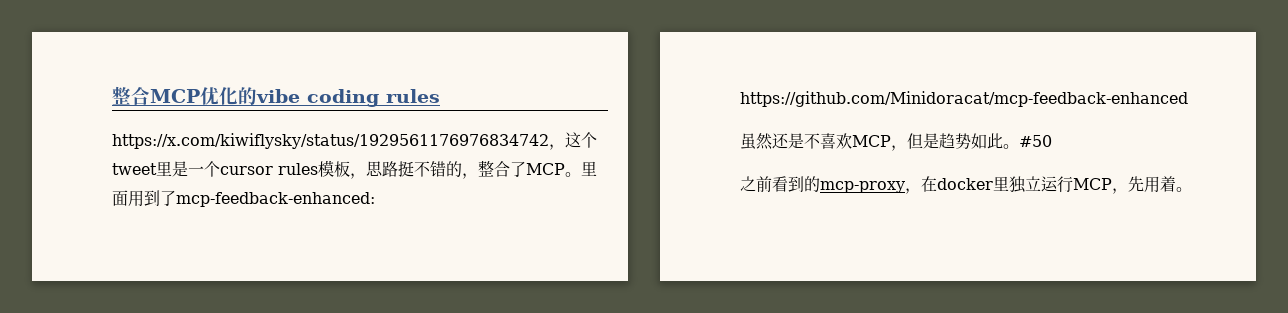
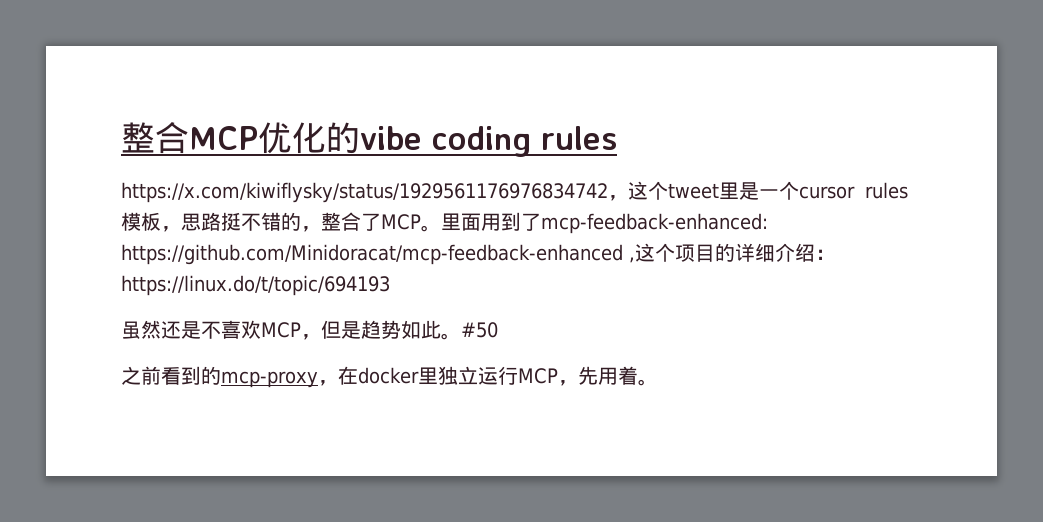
(1188, 99) none -> [629,243,835,263] [121,275,390,296] ,这个项目的详细介绍：https://linux.do/t/topic/694193

